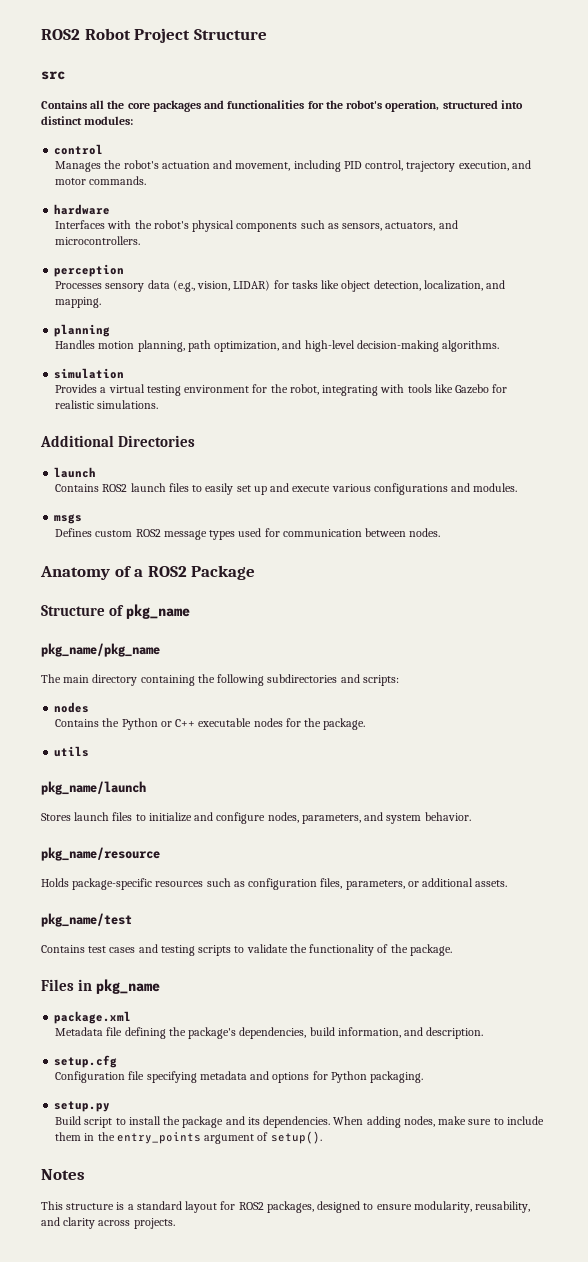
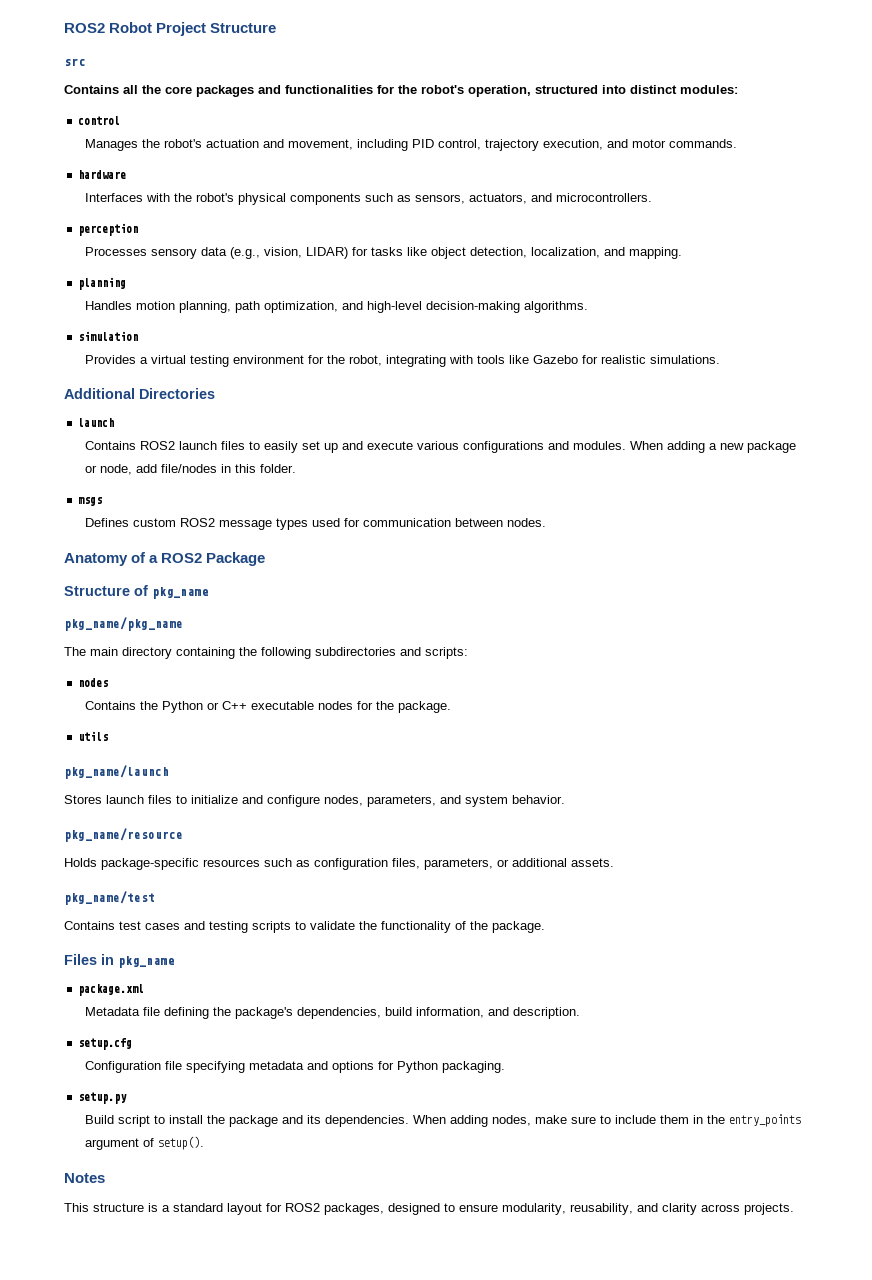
(518, 487) none -> [630,441,797,453] [85,464,297,475] When adding a new package or node, add file/nodes in this folder.

